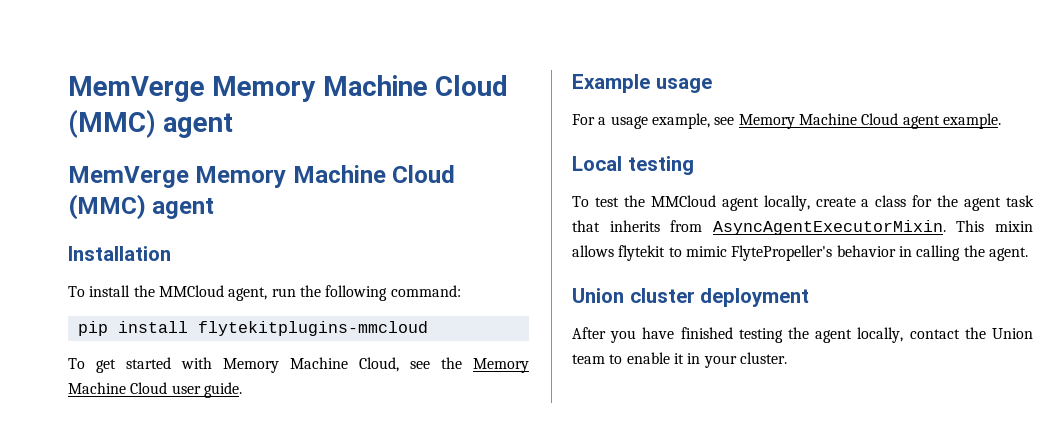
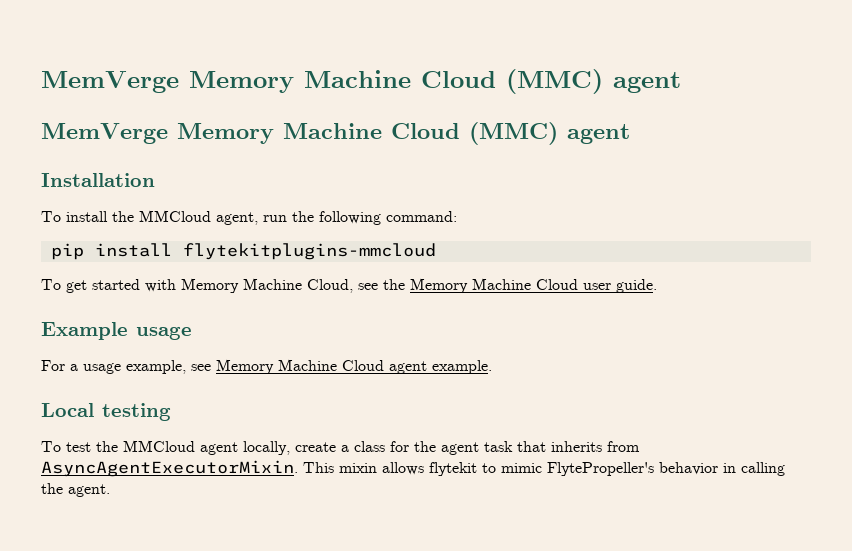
[572,288,810,307] [572,327,1033,343] [572,352,787,368] // Union cluster deployment // After you have finished testing the agent locally, contact the Union team to enable it in your cluster. -> (110, 490) none

